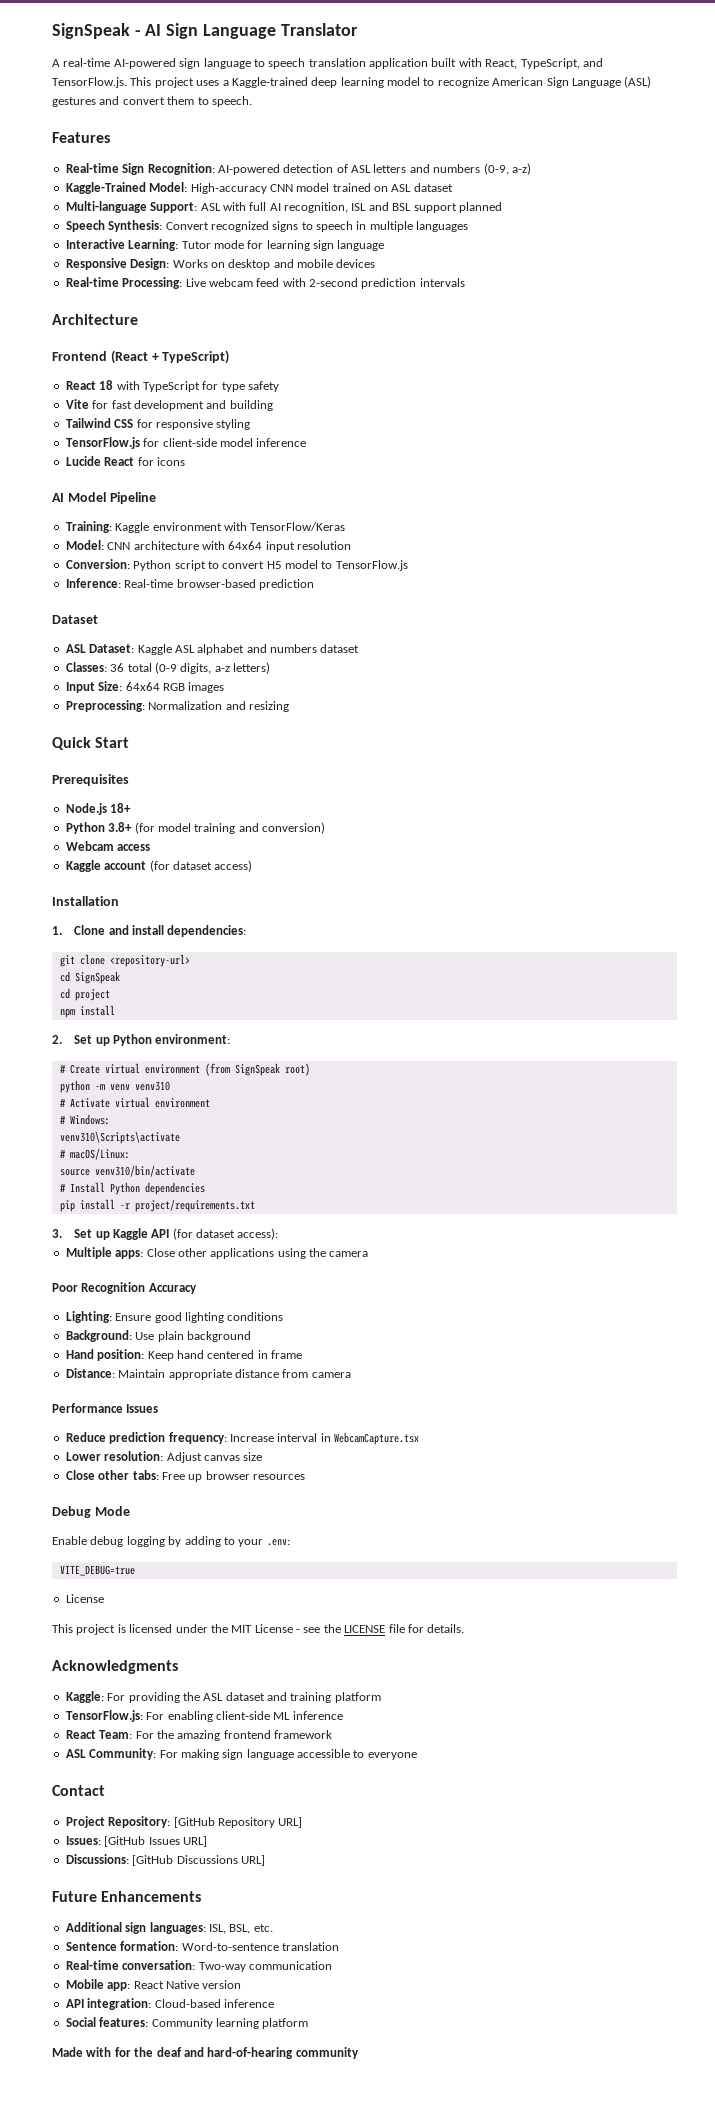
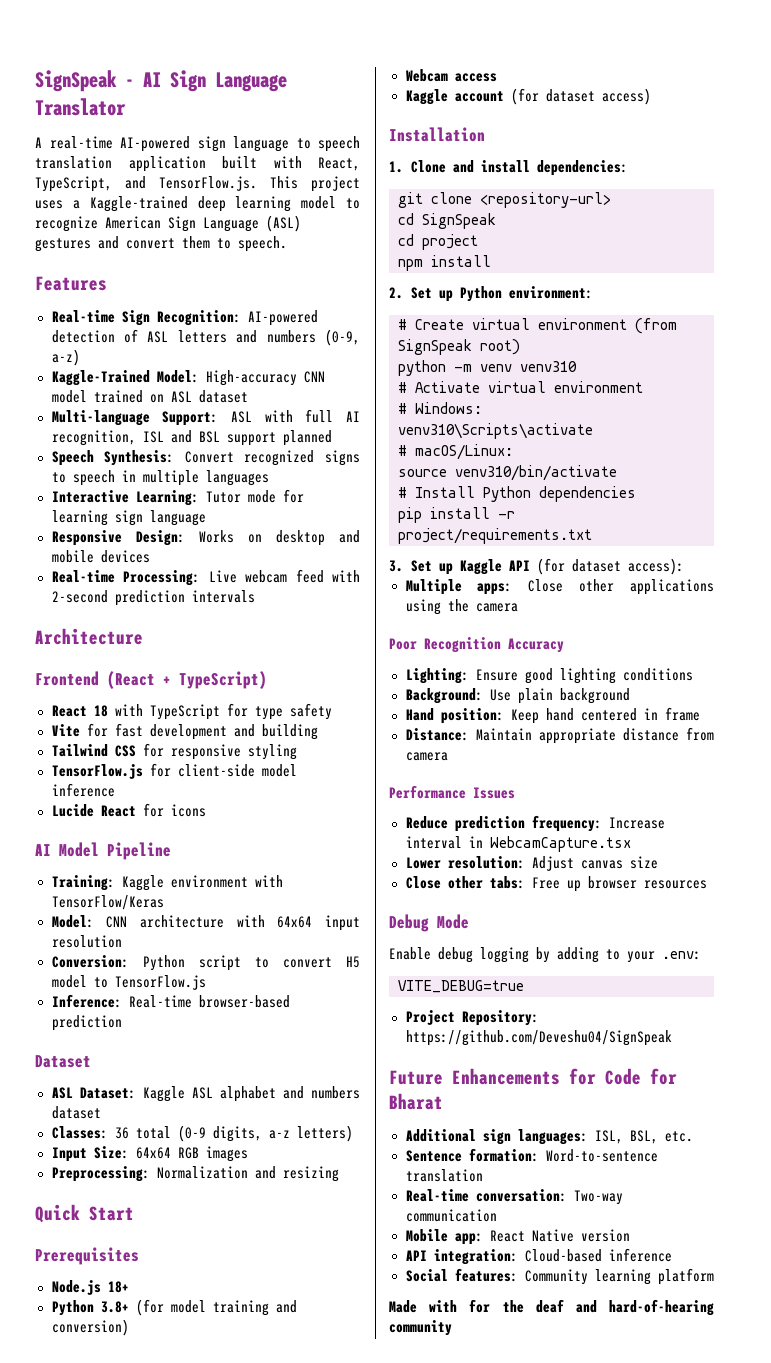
[65,1594,104,1603] [52,1624,465,1635] [52,1660,178,1674] [65,1691,381,1703] [65,1710,343,1722] [65,1730,332,1741] [65,1748,417,1760] [52,1785,105,1796] [65,1816,303,1828] [65,1836,207,1847] [65,1854,265,1866] [52,1891,202,1902] License // This project is licensed under the MIT License - see the LICENSE file for details. // Acknowledgments // Kaggle: For providing the ASL dataset and training platform // TensorFlow.js: For enabling client-side ML inference // React Team: For the amazing frontend framework // ASL Community: For making sign language accessible to everyone // Contact // Project Repository: [GitHub Repository URL] // Issues: [GitHub Issues URL] // Discussions: [GitHub Discussions URL] // Future Enhancements -> [405,1010,539,1026] [405,1030,672,1046] [389,1068,677,1085] [389,1093,443,1110] Project Repository: https://github.com/Deveshu04/SignSpeak // Future Enhancements for Code for Bharat

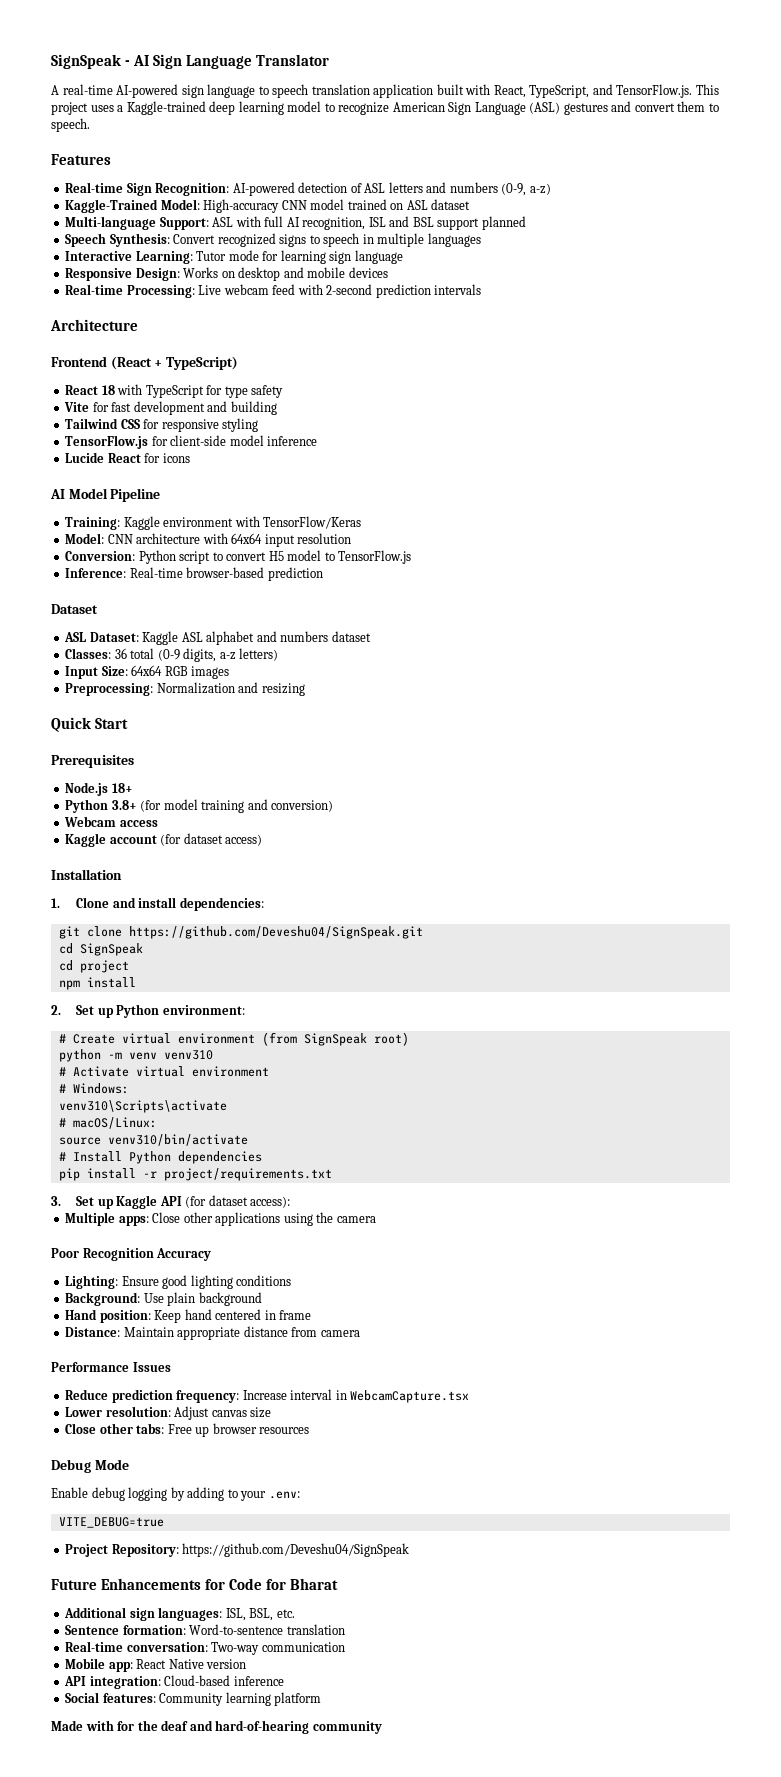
[480,192,611,208] <repository-url> -> [128,926,423,939] https://github.com/Deveshu04/SignSpeak.git

